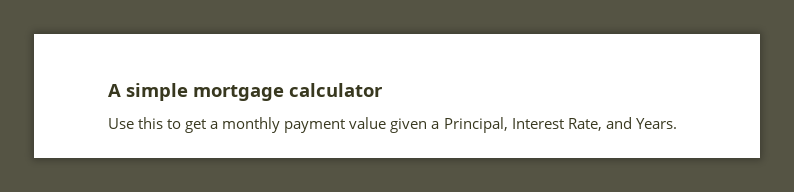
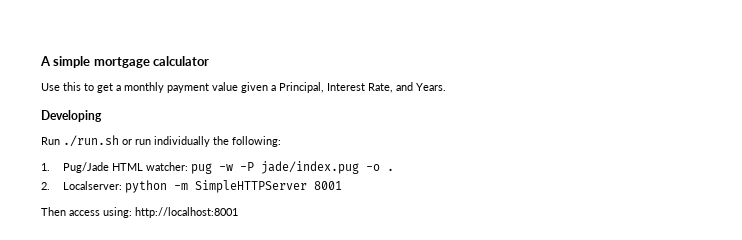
(677, 123) none -> [41,110,102,122] [41,135,281,147] [41,161,394,174] [41,180,342,193] [41,207,238,218] // Developing // Run ./run.sh or run individually the following: // 1. Pug/Jade HTML watcher: pug -w -P jade/index.pug -o . // 2. Localserver: python -m SimpleHTTPServer 8001 // Then access using: http://localhost:8001

